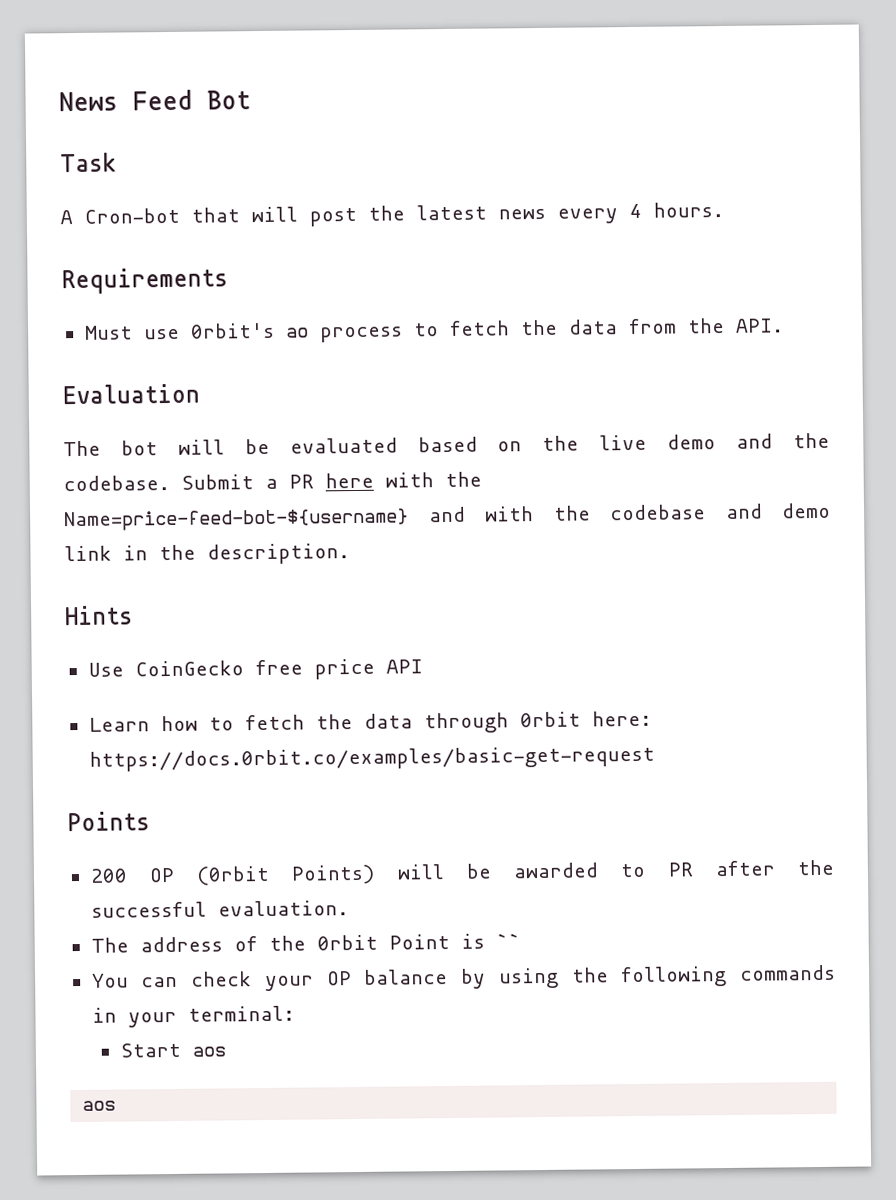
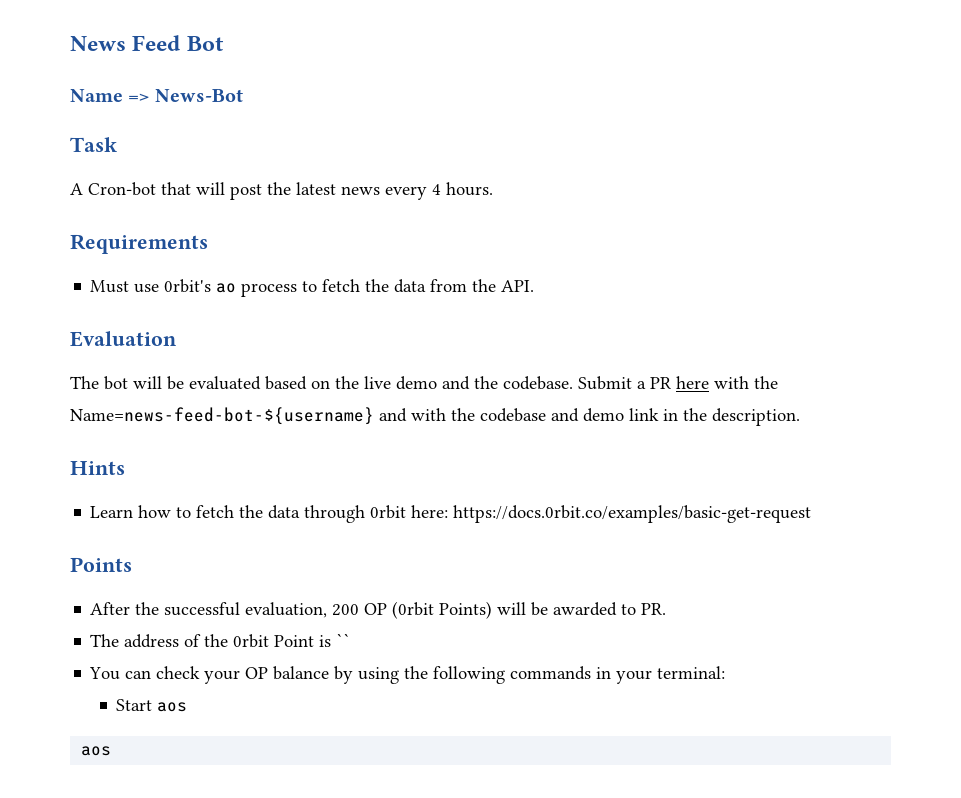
(252, 100) none -> [70,89,243,102] // Name => News-Bot
[64,508,409,532] Name=price-feed-bot-${username} -> [70,407,374,425] Name=news-feed-bot-${username}
[87,658,423,680] // Use CoinGecko free price API -> (125, 468) none
(150, 821) none -> [90,602,328,618] After the successful evaluation,
[667,859,834,877] [90,900,349,918] PR after the successful evaluation. -> [641,603,667,615] PR.

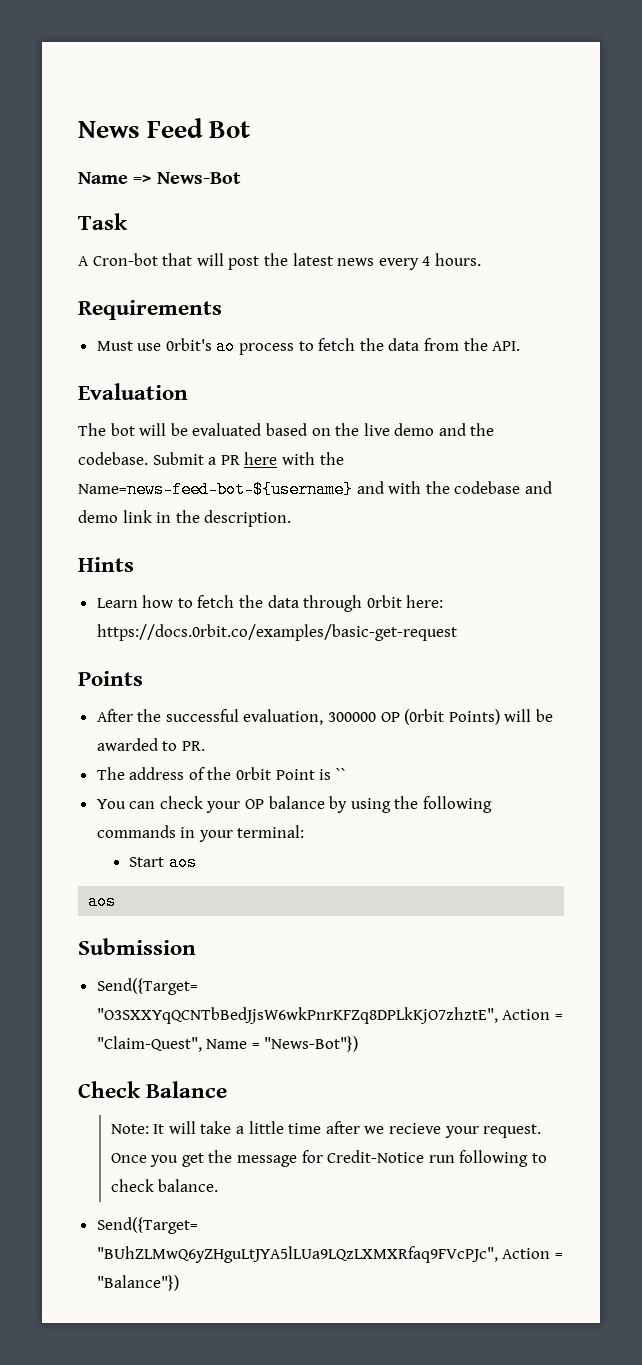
[332,604,360,616] 200 -> [328,712,377,722] 300000
(112, 751) none -> [78,938,196,955] [96,978,198,995] [96,1007,563,1024] [96,1036,359,1052] [78,1081,228,1098] [110,1121,542,1138] [110,1150,547,1167] [110,1179,219,1192] [96,1217,198,1234] [96,1246,563,1263] [96,1275,179,1291] // Submission // Send({Target= "O3SXXYqQCNTbBedJjsW6wkPnrKFZq8DPLkKjO7zhztE", Action = "Claim-Quest", Name = "News-Bot"}) // Check Balance // Note: It will take a little time after we recieve your request. Once you get the message for Credit-Notice run following to check balance. // Send({Target= "BUhZLMwQ6yZHguLtJYA5lLUa9LQzLXMXRfaq9FVcPJc", Action = "Balance"})

